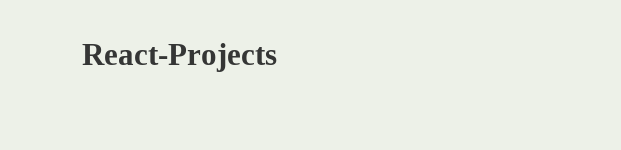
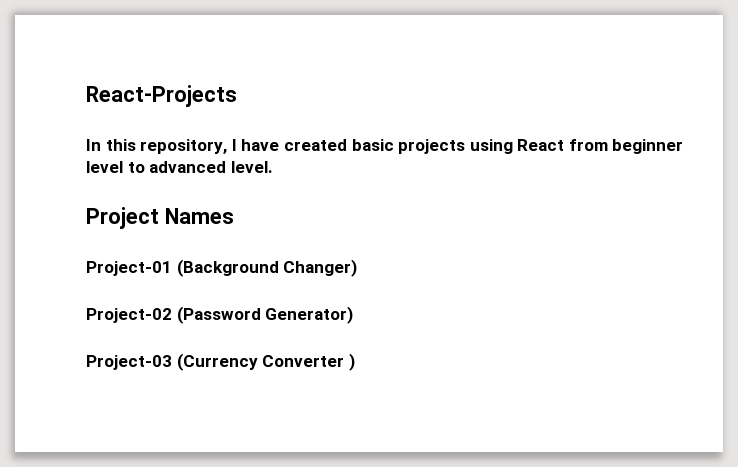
(277, 57) none -> [86,139,684,154] [86,161,273,173] [86,207,234,229] [86,259,358,277] [86,306,354,324] [86,353,355,371] // In this repository, I have created basic projects using React from beginner level to advanced level. // Project Names // Project-01 (Background Changer) // Project-02 (Password Generator) // Project-03 (Currency Converter )

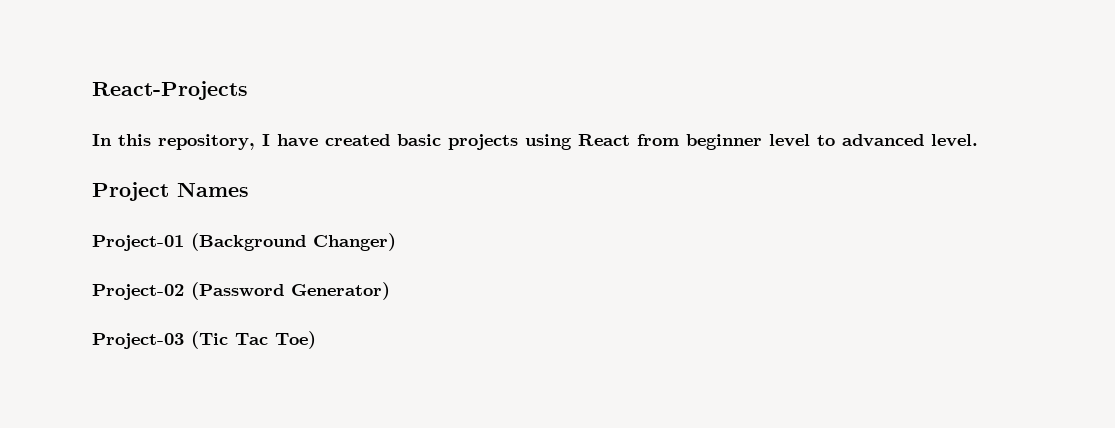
[176,353,355,371] (Currency Converter ) -> [191,331,316,349] (Tic Tac Toe)

